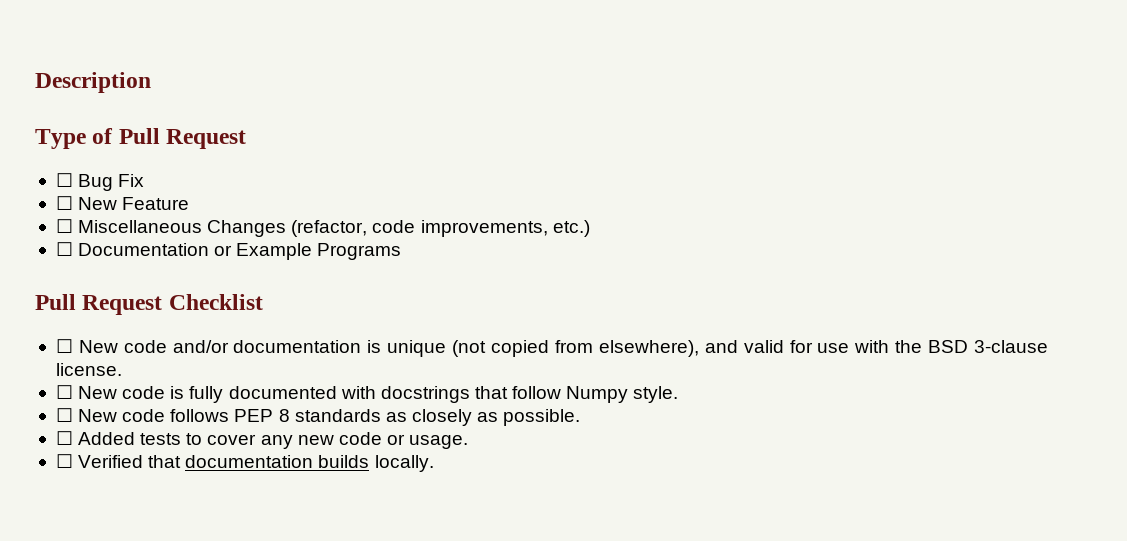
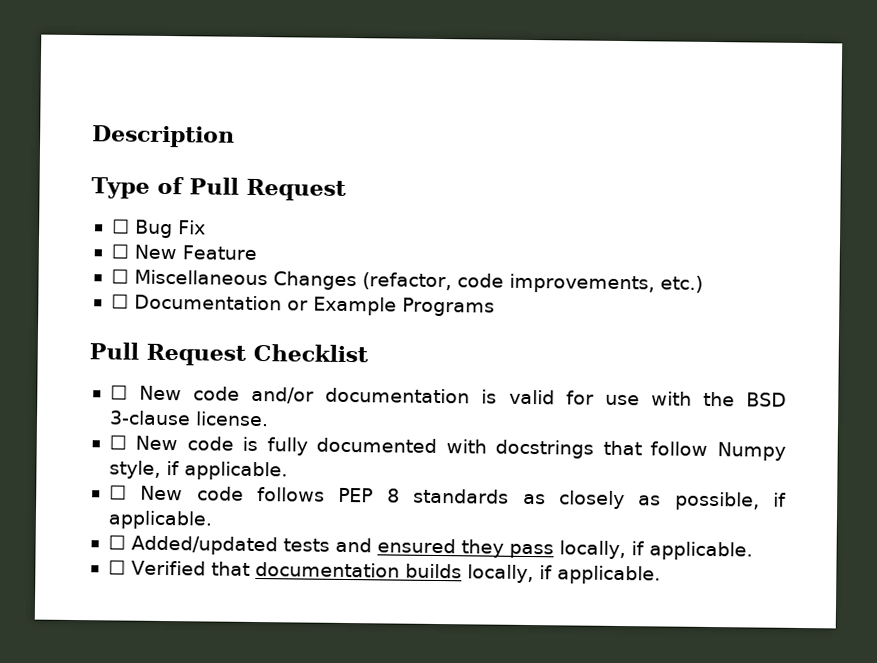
[387,340,738,357] unique (not copied from elsewhere), and -> (498, 396) none
[633,386,679,403] style. -> [108,460,288,481] style, if applicable.
[503,409,581,426] [55,431,469,449] possible. // ☐ Added tests to cover any new code or usage. -> [674,491,787,511] [107,510,213,530] [107,535,753,561] possible, if applicable. // ☐ Added/updated tests and ensured they pass locally, if applicable.
[374,455,434,472] locally. -> [466,564,661,585] locally, if applicable.

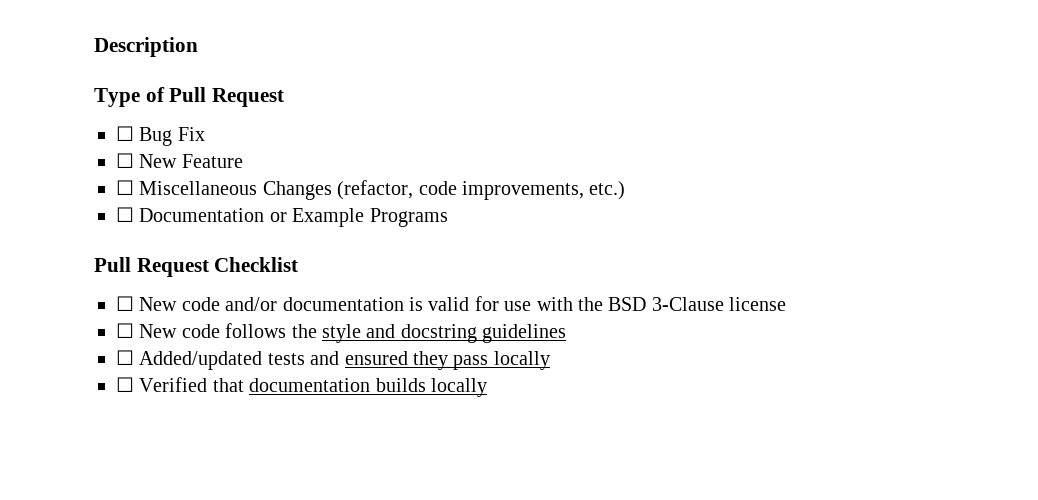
[108,410,269,427] [108,435,786,461] [108,460,288,481] [108,485,787,511] [107,510,213,530] 3-clause license. // ☐ New code is fully documented with docstrings that follow Numpy style, if applicable. // ☐ New code follows PEP 8 standards as closely as possible, if applicable. -> [651,297,787,311] [116,323,567,343] 3-Clause license // ☐ New code follows the style and docstring guidelines
[558,540,753,561] locally, if applicable. -> [493,351,550,370] locally
[466,564,661,585] locally, if applicable. -> [431,378,487,397] locally

